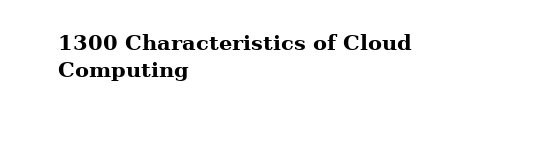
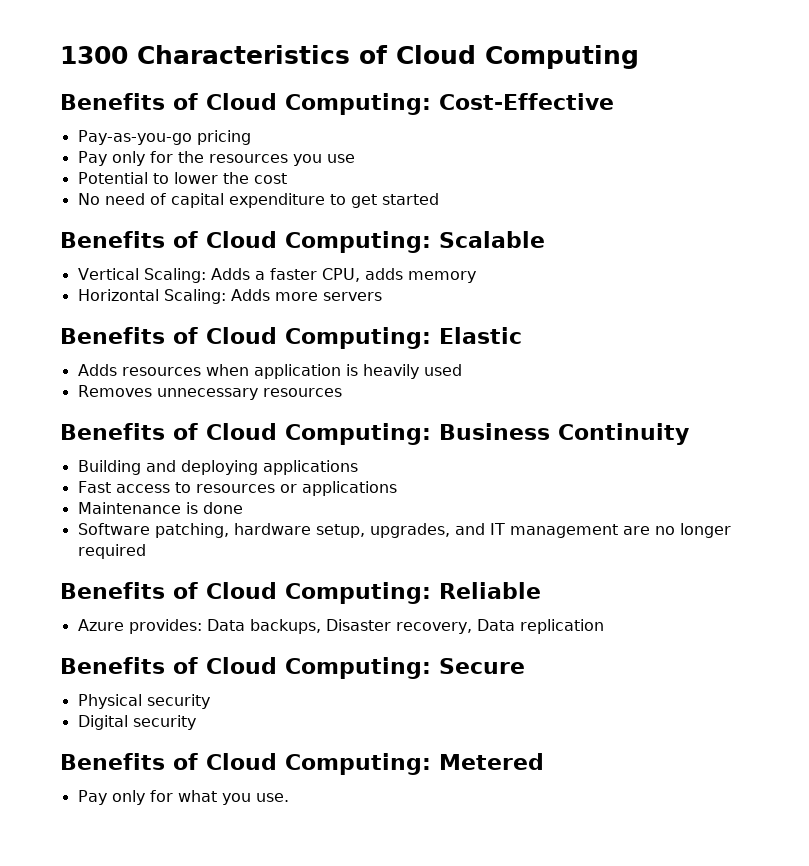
(189, 71) none -> [60,93,614,115] [77,130,251,145] [77,151,355,166] [77,172,287,184] [77,193,439,208] [60,231,545,253] [77,268,476,283] [77,289,382,304] [60,327,522,349] [77,364,462,379] [77,385,342,400] [60,423,689,445] [77,460,358,475] [77,481,397,496] [77,502,243,514] [77,523,731,538] [77,544,146,559] [60,582,541,604] [77,619,604,634] [60,657,525,679] [77,694,210,709] [77,715,196,730] [60,753,544,775] [77,790,289,805] // Benefits of Cloud Computing: Cost-Effective // Pay-as-you-go pricing // Pay only for the resources you use // Potential to lower the cost // No need of capital expenditure to get started // Benefits of Cloud Computing: Scalable // Vertical Scaling: Adds a faster CPU, adds memory // Horizontal Scaling: Adds more servers // Benefits of Cloud Computing: Elastic // Adds resources when application is heavily used // Removes unnecessary resources // Benefits of Cloud Computing: Business Continuity // Building and deploying applications // Fast access to resources or applications // Maintenance is done // Software patching, hardware setup, upgrades, and IT management are no longer required // Benefits of Cloud Computing: Reliable // Azure provides: Data backups, Disaster recovery, Data replication // Benefits of Cloud Computing: Secure // Physical security // Digital security // Benefits of Cloud Computing: Metered // Pay only for what you use.

